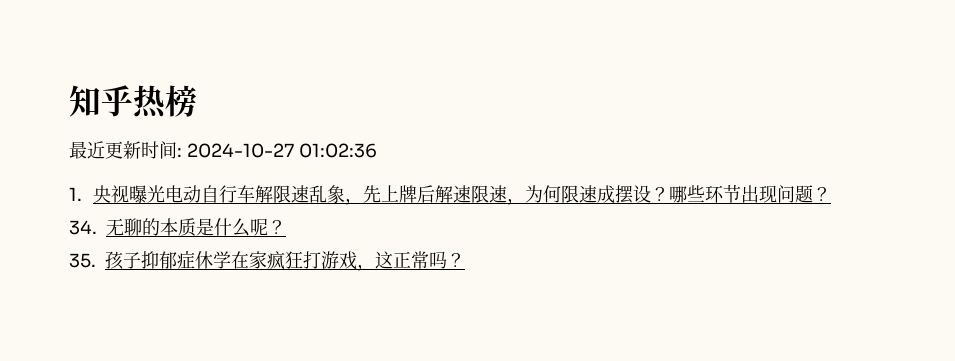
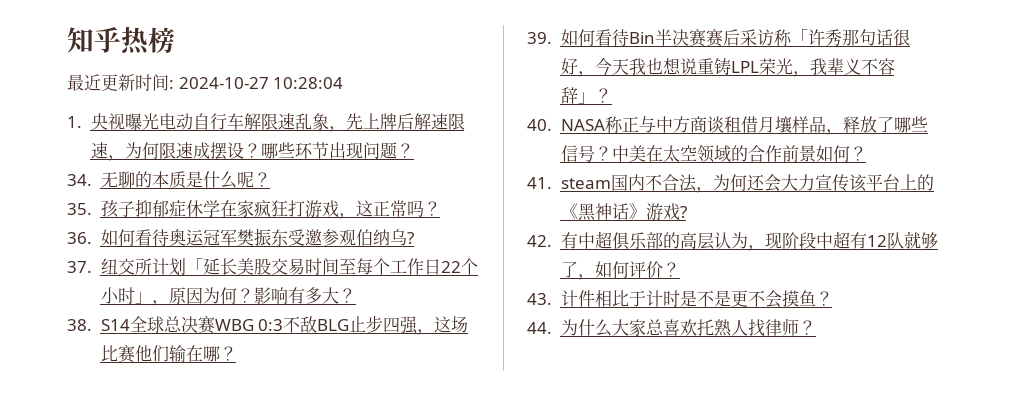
[298,143,377,158] 01:02:36 -> [273,77,344,89] 10:28:04
(465, 260) none -> [67,228,414,246] [67,258,478,276] [100,287,356,306] [67,315,469,335] [100,345,237,363] [527,29,910,47] [560,57,895,77] [560,87,612,104] [527,116,928,135] [560,145,867,163] [527,174,934,193] [560,203,687,221] [527,231,938,251] [560,261,680,280] [527,290,833,308] [527,318,816,337] // 36.如何看待奥运冠军樊振东受邀参观伯纳乌? // 37.纽交所计划「延长美股交易时间至每个工作日22个小时」，原因为何？影响有多大？ // 38. S14全球总决赛WBG 0:3不敌BLG止步四强，这场比赛他们输在哪？ // 39.如何看待Bin半决赛赛后采访称「许秀那句话很好，今天我也想说重铸LPL荣光，我辈义不容辞」？ // 40. NASA称正与中方商谈租借月壤样品，释放了哪些信号？中美在太空领域的合作前景如何？ // 41. steam国内不合法，为何还会大力宣传该平台上的《黑神话》游戏? // 42.有中超俱乐部的高层认为，现阶段中超有12队就够了，如何评价？ // 43.计件相比于计时是不是更不会摸鱼？ // 44.为什么大家总喜欢托熟人找律师？

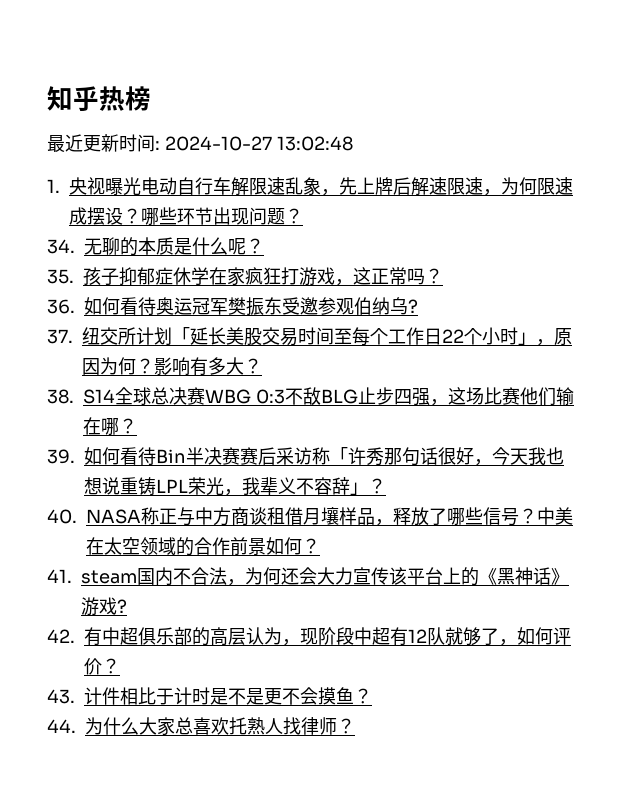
[273,77,344,89] 10:28:04 -> [276,136,353,151] 13:02:48

